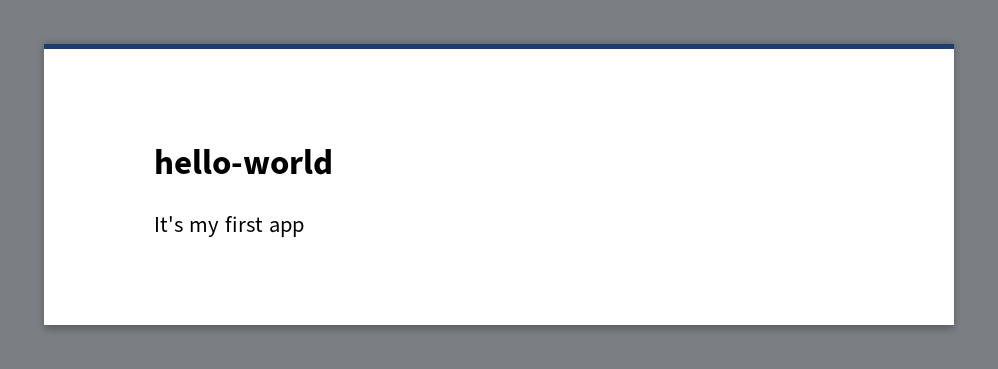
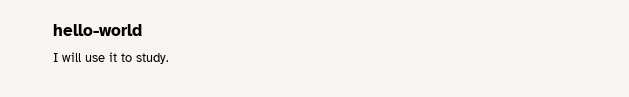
[154,216,305,237] It's my first app -> [53,52,169,64] I will use it to study.

